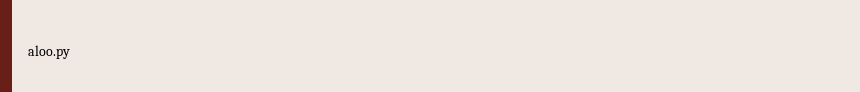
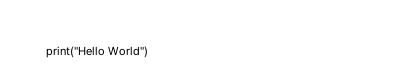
[28,45,70,59] aloo.py -> [46,46,149,58] print("Hello World")

